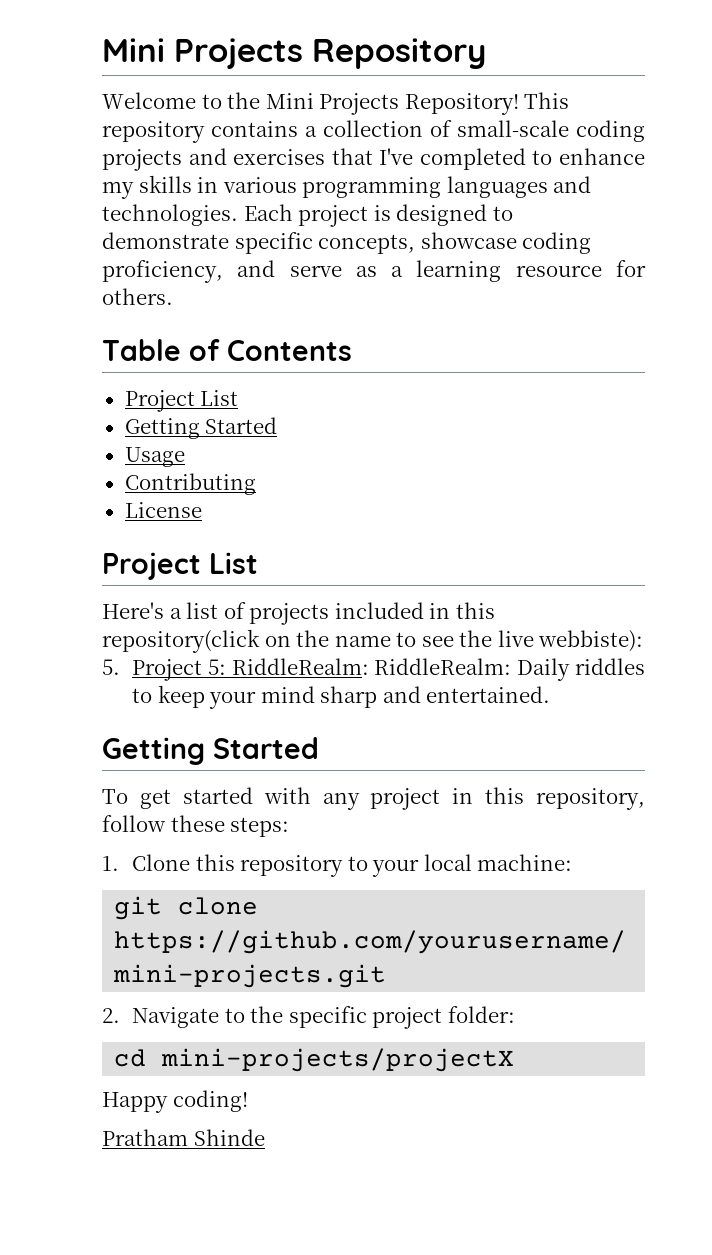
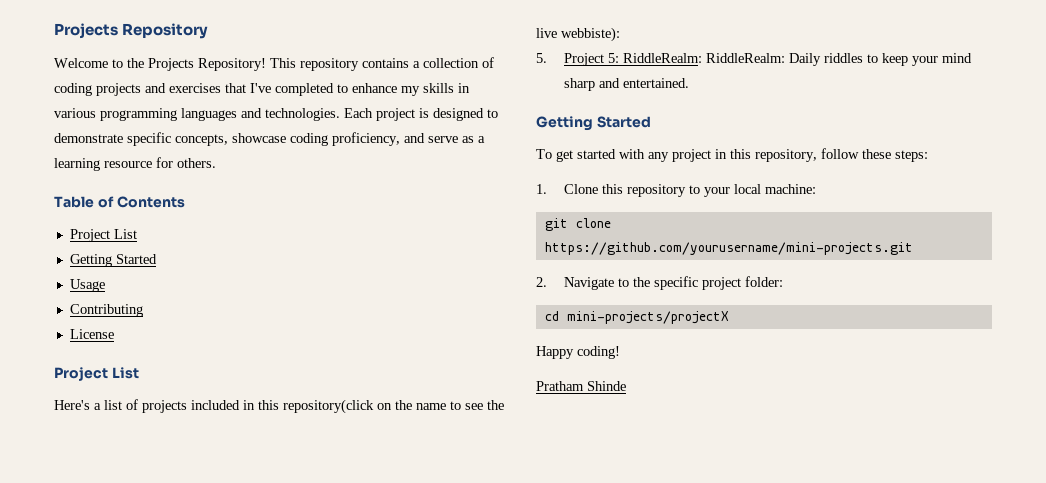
[102,38,165,62] Mini -> (54, 31) none
[265,93,314,109] Mini -> (144, 63) none
[457,120,569,137] small-scale -> (494, 62) none

